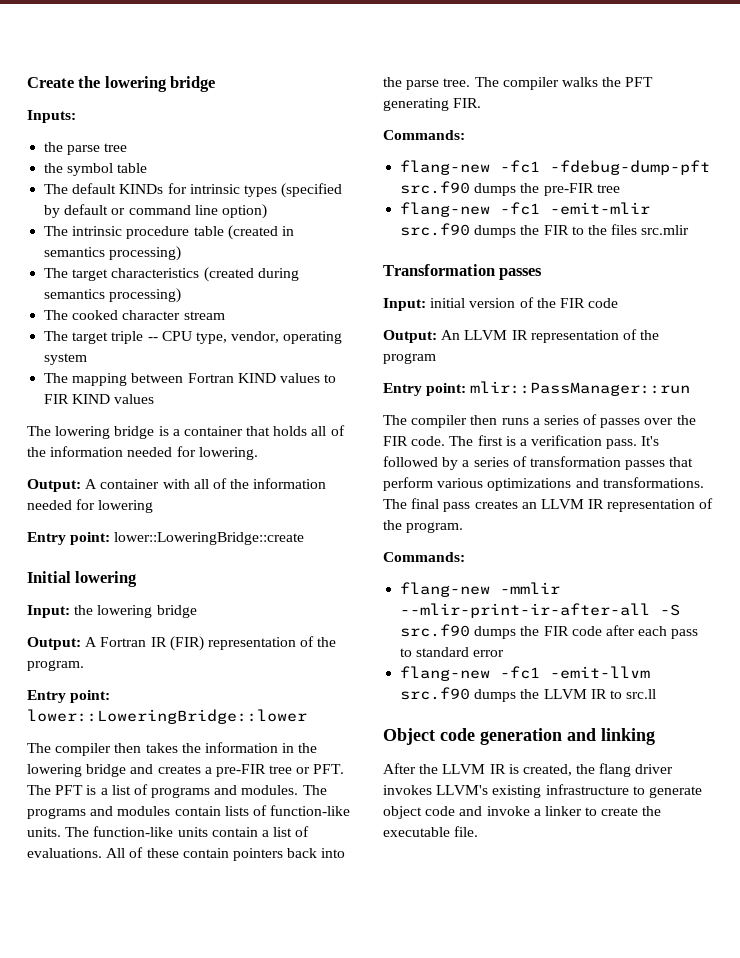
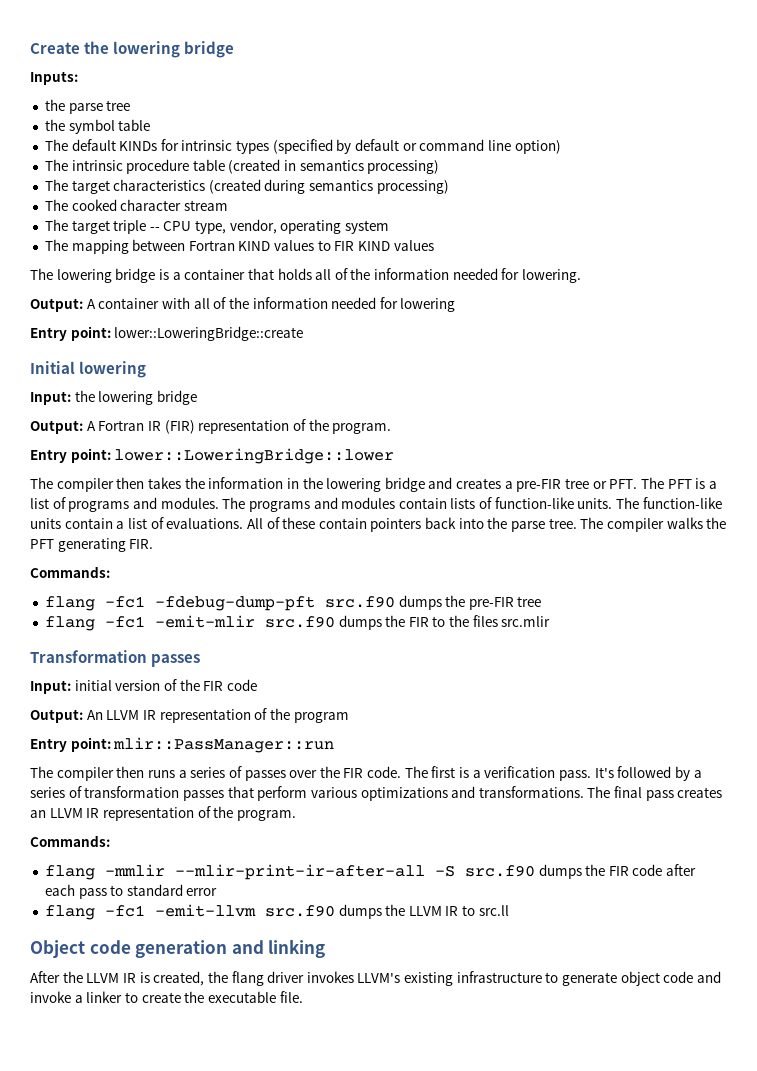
[400,160,491,175] flang-new -> [44,596,95,611] flang
[400,202,491,217] flang-new -> [44,616,95,631] flang
[400,582,491,597] flang-new -> [44,865,95,880] flang
[400,666,491,681] flang-new -> [44,905,95,920] flang

